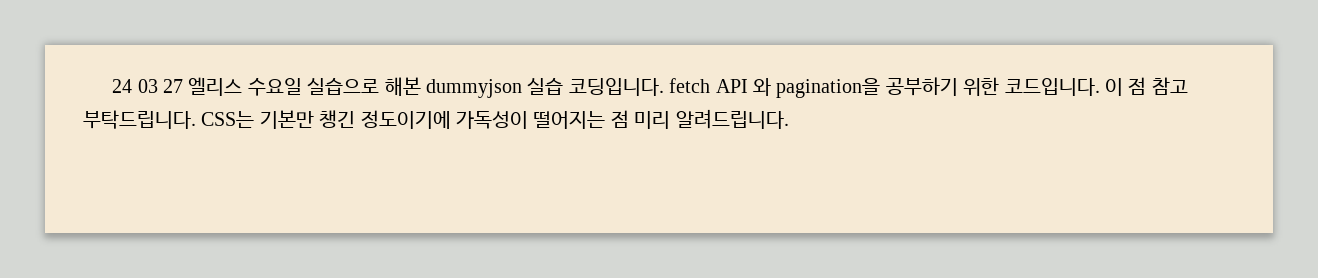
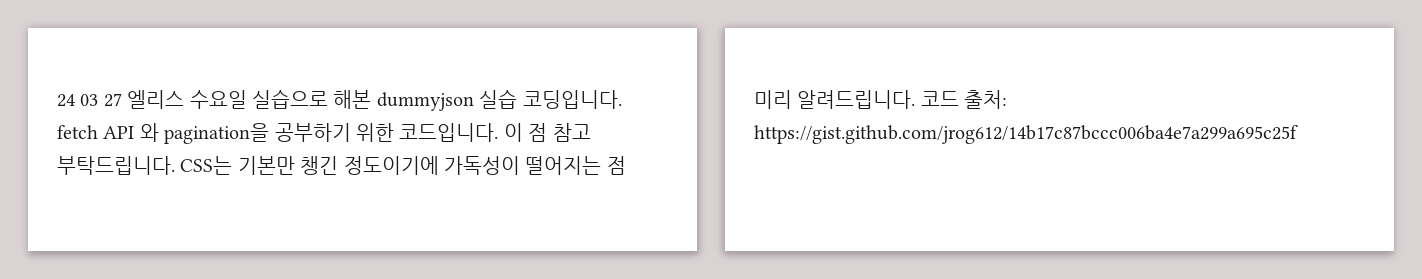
(789, 119) none -> [920,90,1008,109] [754,125,1298,144] 코드 출처: https://gist.github.com/jrog612/14b17c87bccc006ba4e7a299a695c25f

